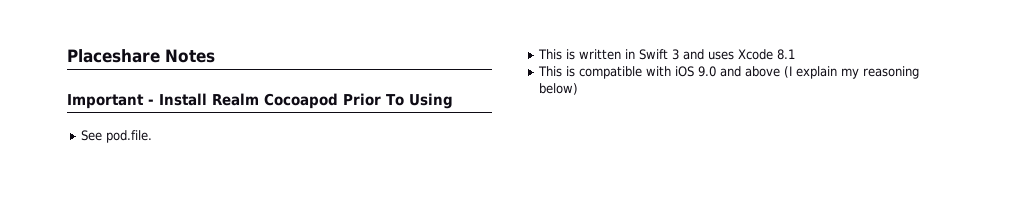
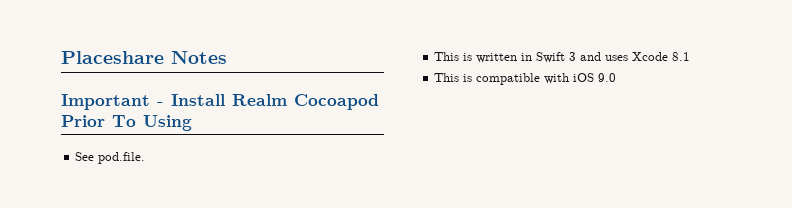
[720,66,920,79] [539,83,579,95] and above (I explain my reasoning below) -> (617, 77) none

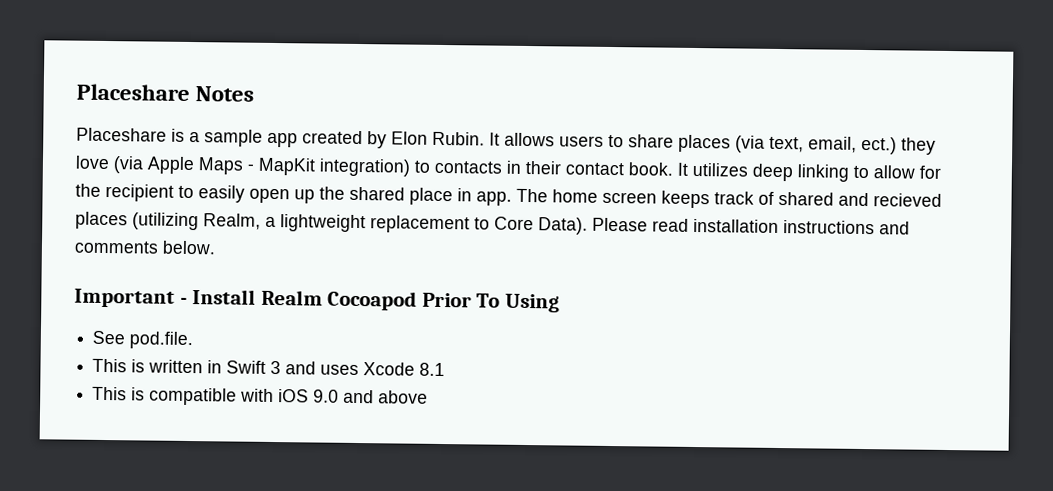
(227, 57) none -> [76,127,936,155] [75,155,941,182] [75,183,942,209] [75,211,910,235] [74,240,216,255] // Placeshare is a sample app created by Elon Rubin. It allows users to share places (via text, email, ect.) they love (via Apple Maps - MapKit integration) to contacts in their contact book. It utilizes deep linking to allow for the recipient to easily open up the shared place in app. The home screen keeps track of shared and recieved places (utilizing Realm, a lightweight replacement to Core Data). Please read installation instructions and comments below.
(617, 77) none -> [343,389,429,404] and above

